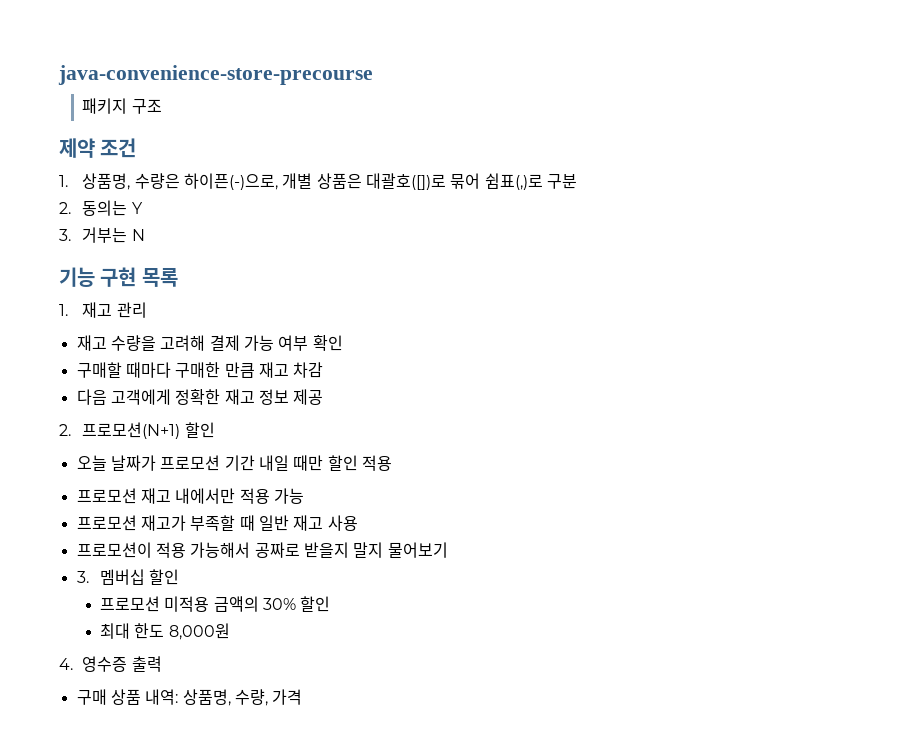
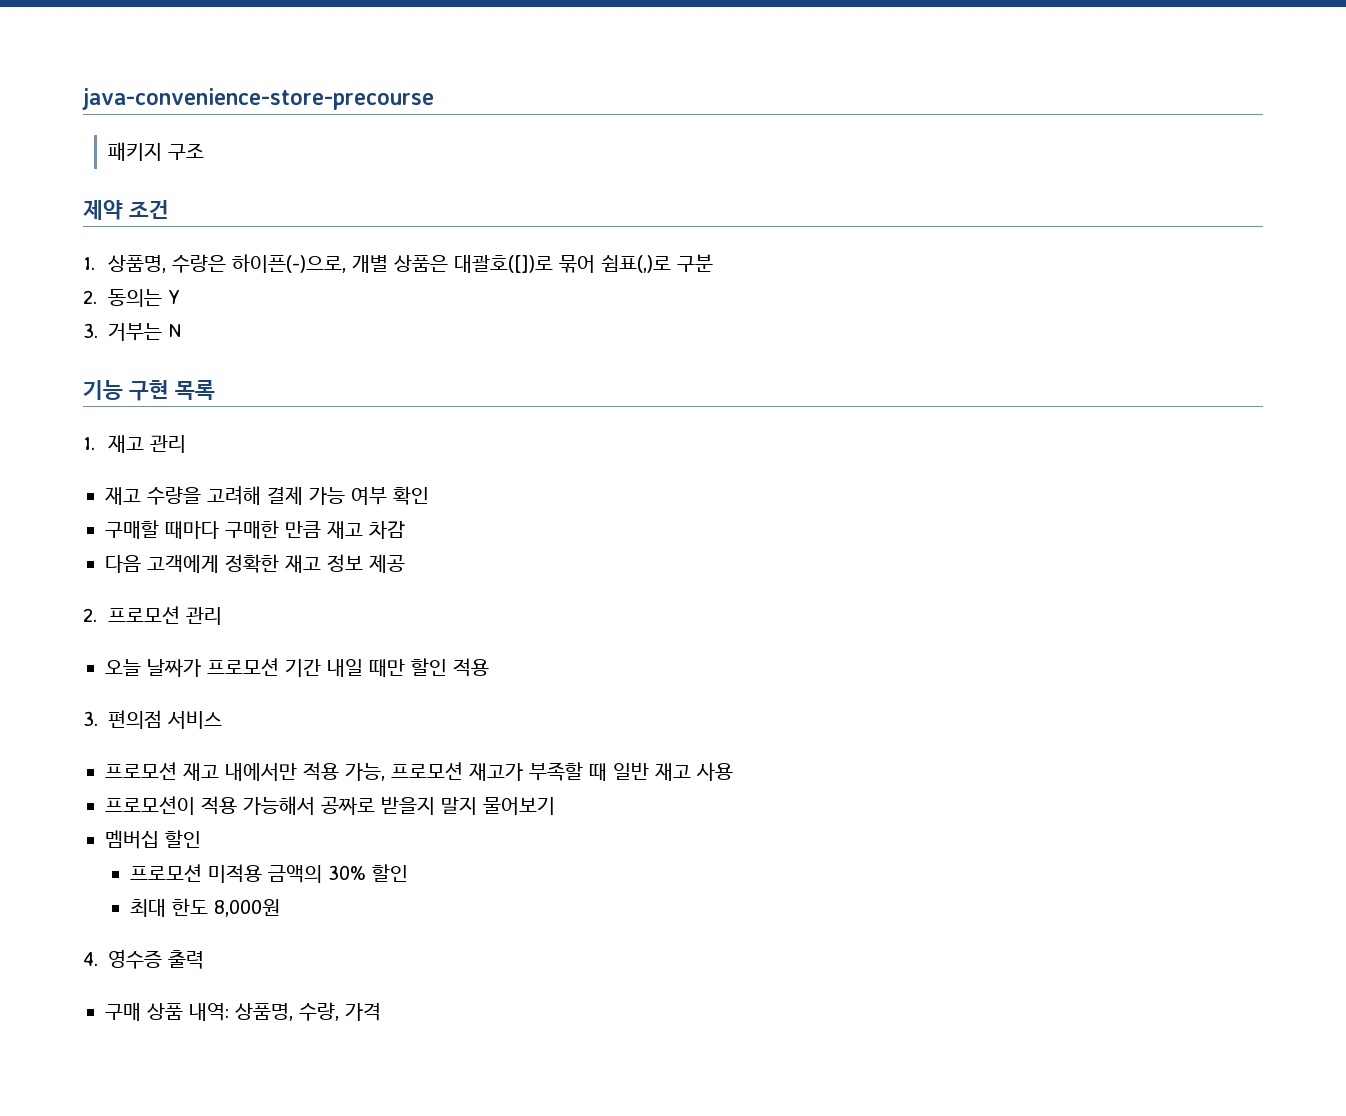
[82,422,215,439] 프로모션(N+1) 할인 -> [108,606,223,625] 프로모션 관리
(392, 463) none -> [83,710,223,729] // 3. 편의점 서비스
[273,488,304,504] 가능 // -> [345,763,385,781] 가능,
[76,571,89,583] 3. -> (555, 806) none

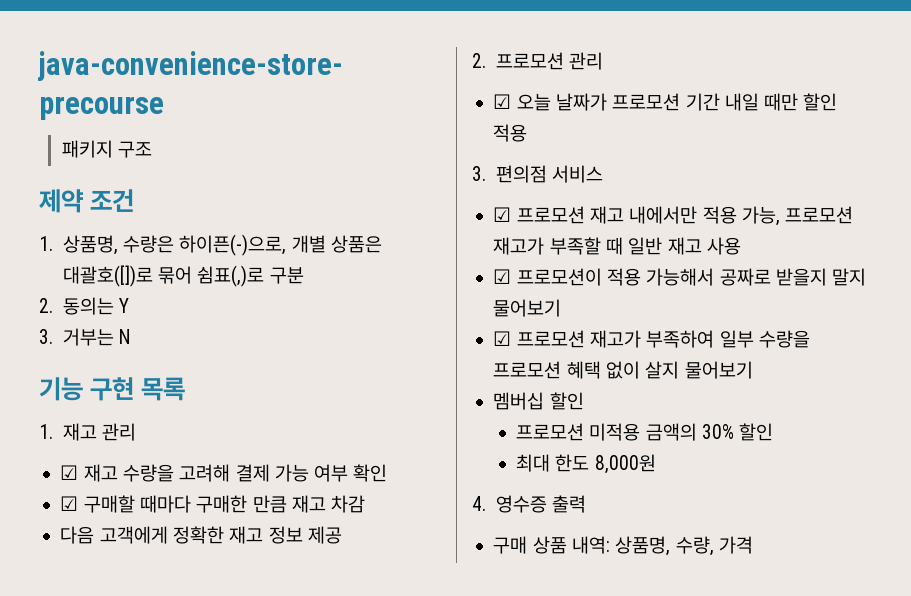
(187, 444) none -> [60,465,79,480] ☑
(429, 495) none -> [60,496,79,511] ☑
(223, 616) none -> [493,94,512,109] ☑
(223, 720) none -> [493,207,512,222] ☑
(733, 771) none -> [493,269,512,284] ☑
(555, 806) none -> [493,330,810,348] [493,361,753,379] // ☑ 프로모션 재고가 부족하여 일부 수량을 프로모션 혜택 없이 살지 물어보기

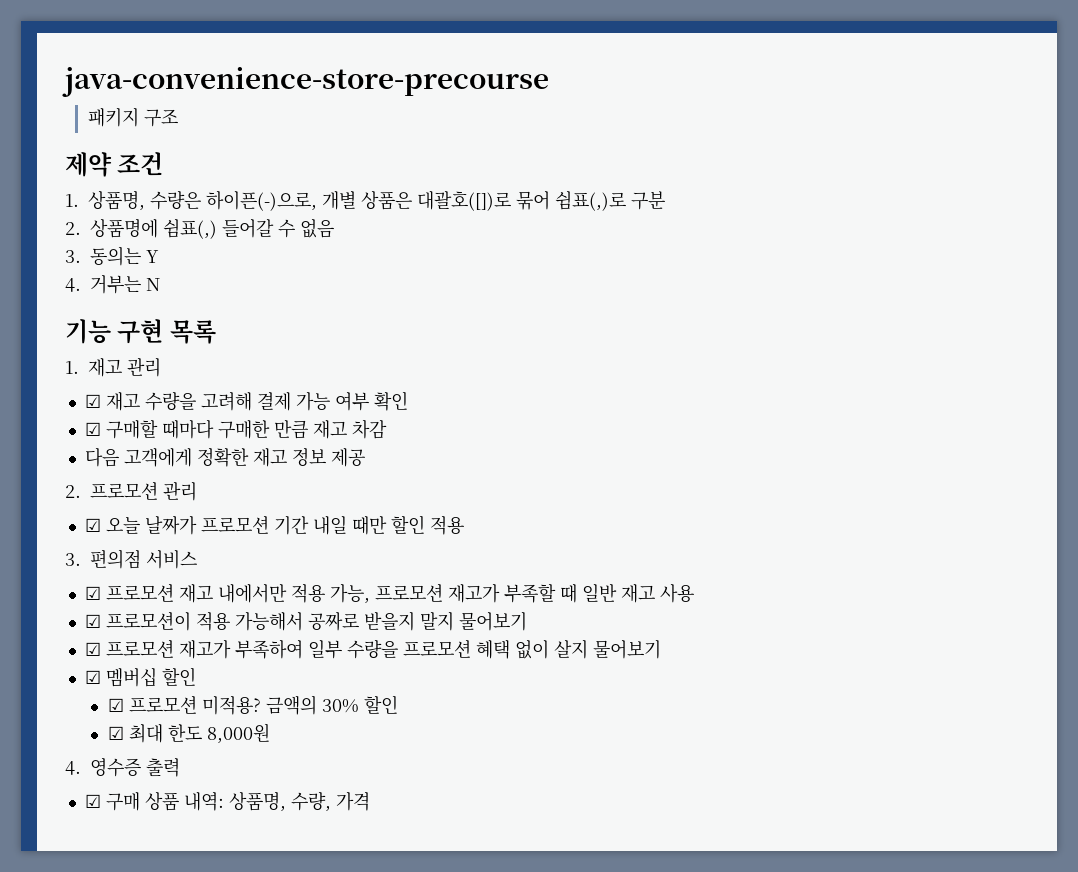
(53, 305) none -> [90,218,334,239] [65,250,81,263] 상품명에 쉼표(,) 들어갈 수 없음 // 3.
[39,329,53,344] 3. -> [65,278,81,292] 4.
(753, 370) none -> [84,670,101,684] ☑
[516,423,641,441] 프로모션 미적용 -> [107,696,261,715] ☑ 프로모션 미적용?
(774, 432) none -> [107,726,124,740] ☑
(587, 504) none -> [84,794,101,808] ☑

